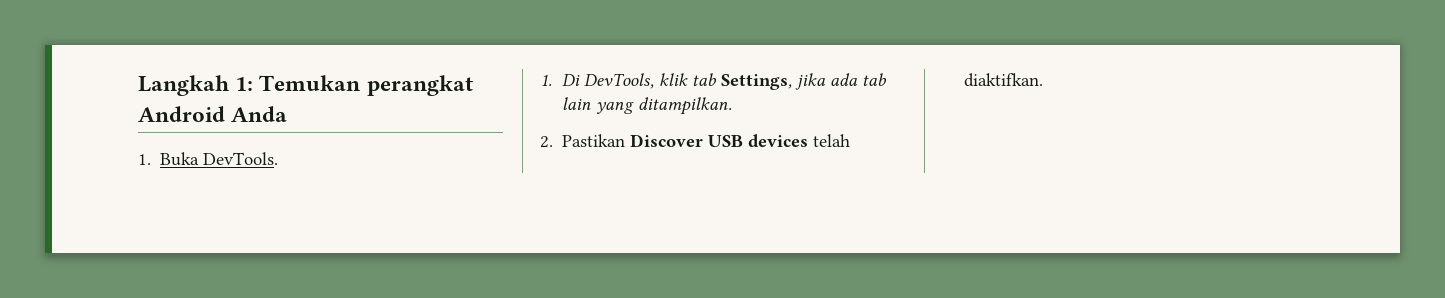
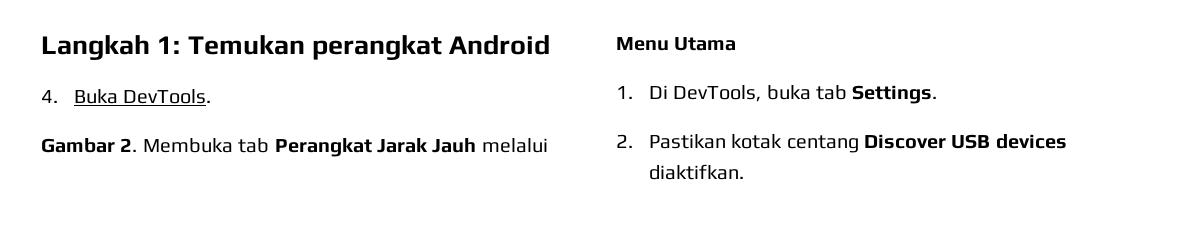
[231,106,288,122] [138,154,151,165] Anda // 1. -> [41,90,58,103] // 4.
[540,73,887,90] [561,97,732,115] 1. Di DevTools, klik tab Settings, jika ada tab lain yang ditampilkan. -> [41,138,548,157] [616,37,737,51] [616,85,938,104] Gambar 2. Membuka tab Perangkat Jarak Jauh melalui Menu Utama // 1. Di DevTools, buka tab Settings.
(626, 140) none -> [731,134,859,153] kotak centang
[813,134,851,147] telah -> (1067, 141) none

